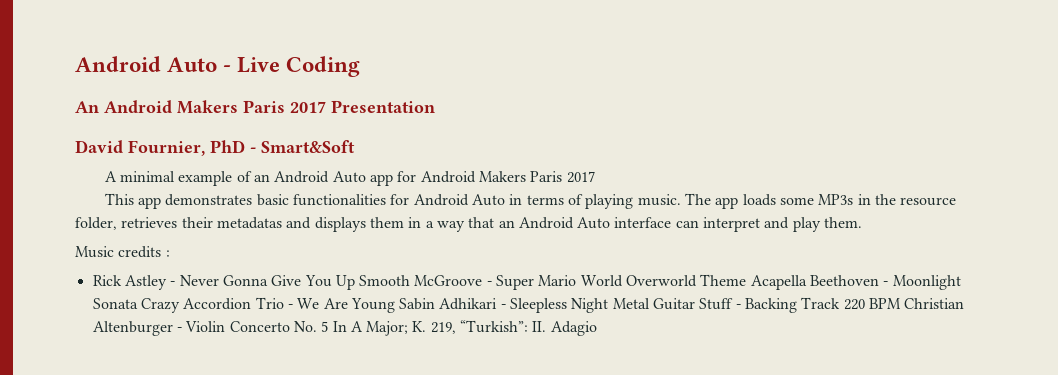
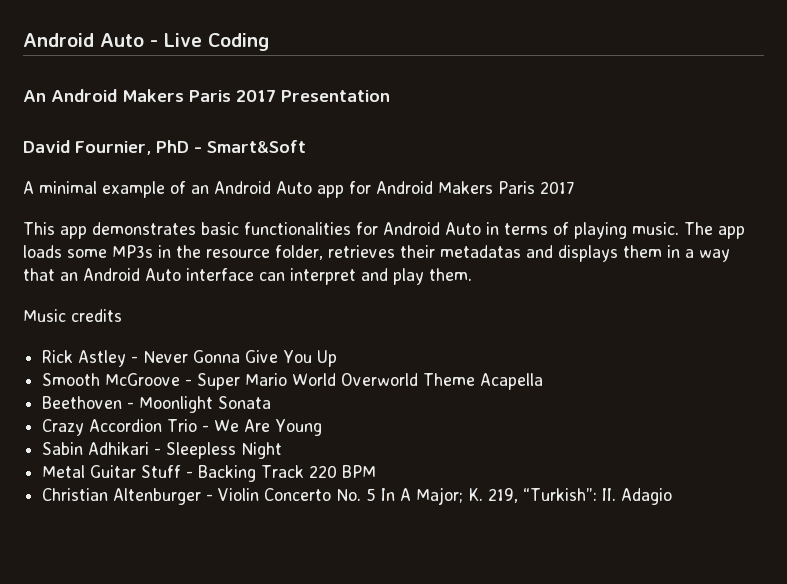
[165,250,170,257] : -> (122, 315) none
(355, 282) none -> (338, 358) //
(807, 282) none -> (544, 381) //
(138, 303) none -> (272, 402) //
(395, 305) none -> (323, 427) //
(609, 305) none -> (283, 450) //
(902, 303) none -> (377, 471) //

